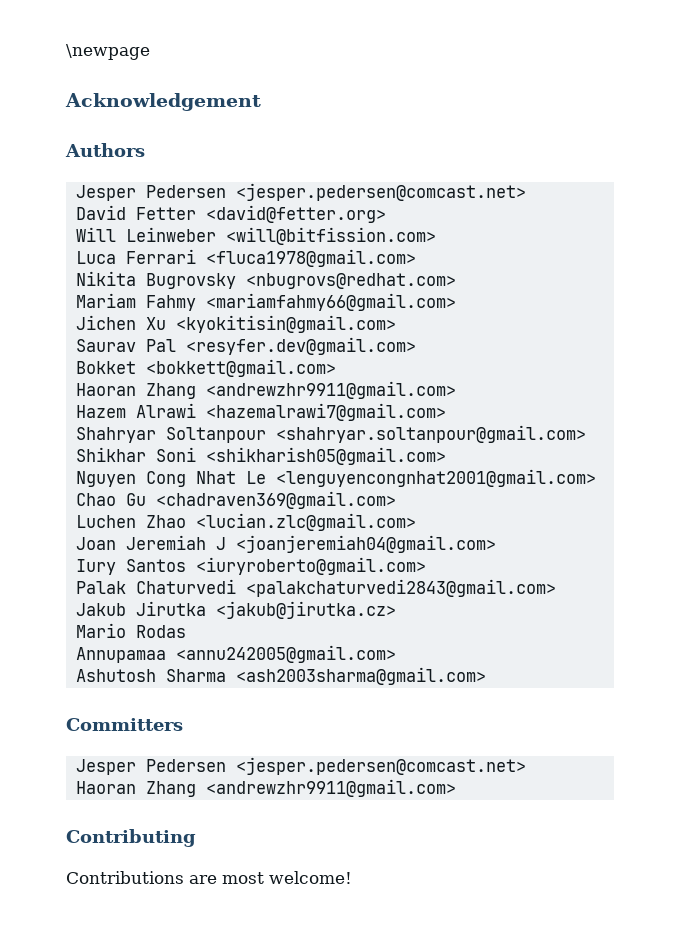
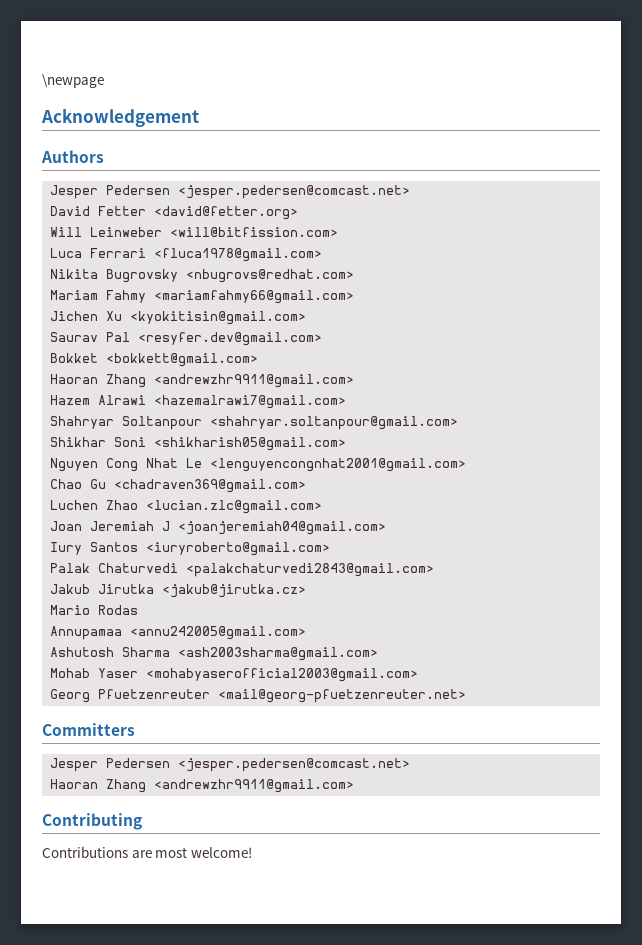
(486, 676) none -> [50,668,419,682] [50,689,467,703] // Mohab Yaser <mohabyaserofficial2003@gmail.com> // Georg Pfuetzenreuter <mail@georg-pfuetzenreuter.net>

